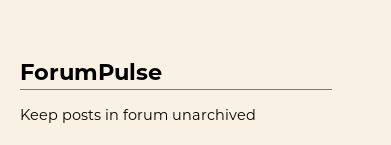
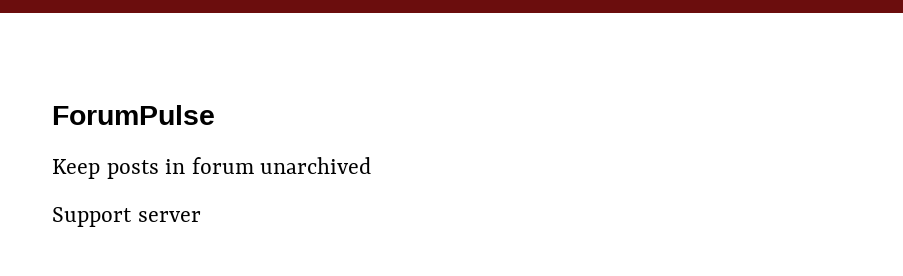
(256, 114) none -> [52,207,201,227] // Support server

